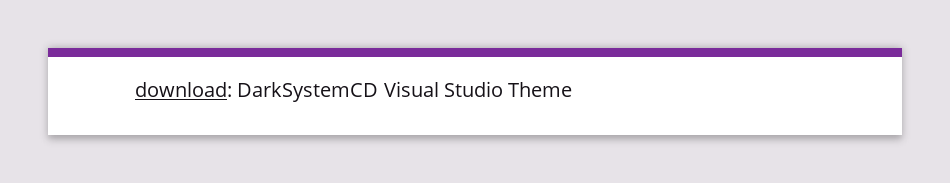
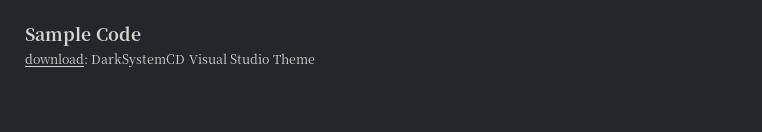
(135, 89) none -> [25,26,141,46] Sample Code //

